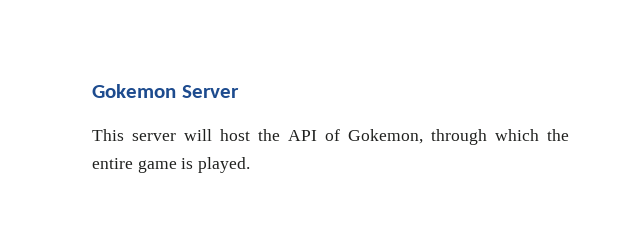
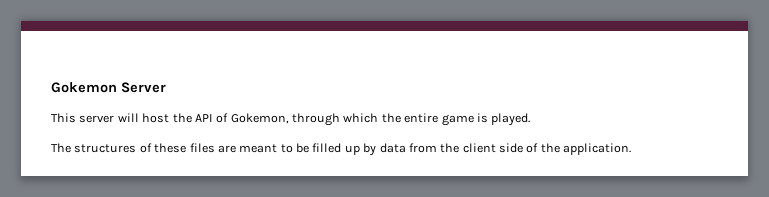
(251, 165) none -> [51,143,632,156] // The structures of these files are meant to be filled up by data from the client side of the application.

